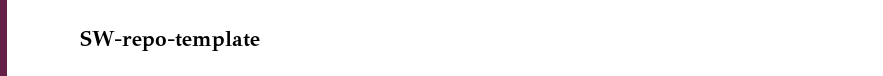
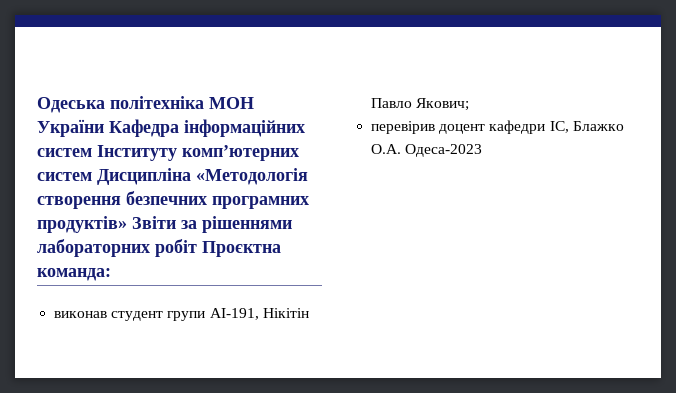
[80,30,260,51] SW-repo-template -> [37,96,254,113] [37,119,305,137] [37,145,299,161] [37,168,308,185] [37,191,309,209] [37,216,292,233] [37,239,281,257] [37,268,111,281] [54,308,309,321] [371,98,470,111] [371,120,624,134] [371,144,483,157] Одеська політехніка МОН України Кафедра інформаційних систем Інституту комп’ютерних систем Дисципліна «Методологія створення безпечних програмних продуктів» Звіти за рішеннями лабораторних робіт Проєктна команда: // виконав студент групи АІ-191, Нікітін Павло Якович; // перевірив доцент кафедри ІС, Блажко О.А. Одеса-2023

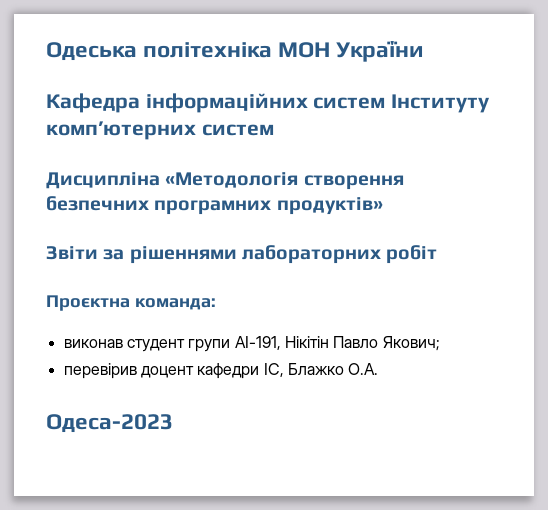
(104, 128) none -> (424, 51) //
(92, 176) none -> (274, 130) //
(127, 224) none -> (383, 206) //
(197, 248) none -> (438, 254) //
(402, 149) none -> (379, 369) //

